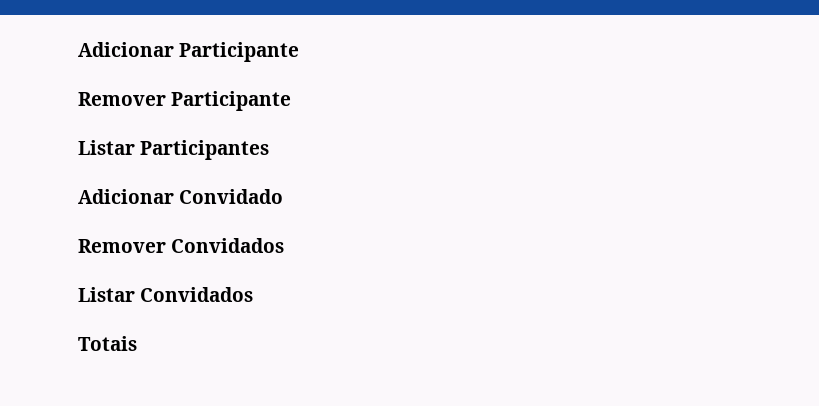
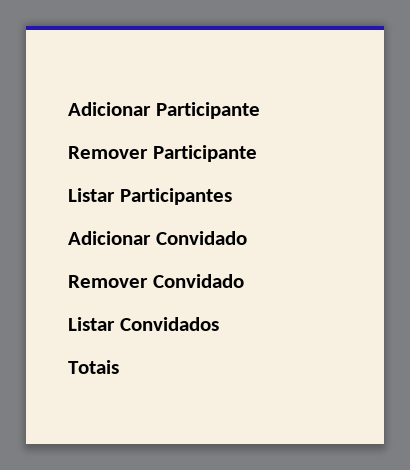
[171,238,285,253] Convidados -> [152,274,244,288] Convidado

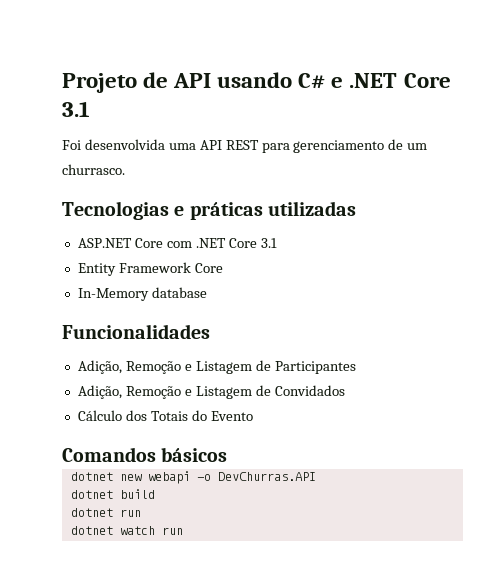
[68,102,260,119] [68,145,257,162] [68,188,232,205] [68,231,247,245] [68,274,244,288] [68,317,219,331] [68,360,119,374] Adicionar Participante // Remover Participante // Listar Participantes // Adicionar Convidado // Remover Convidado // Listar Convidados // Totais -> [62,72,451,93] [62,101,90,117] [62,139,428,153] [62,164,125,175] [62,201,356,220] [77,238,277,248] [77,262,223,276] [77,287,207,301] [62,324,210,339] [77,360,356,374] [77,385,345,399] [77,410,253,421] [62,447,228,462] [70,471,316,484] [70,489,155,499] [70,508,141,517] [70,526,183,535] Projeto de API usando C# e .NET Core 3.1 // Foi desenvolvida uma API REST para gerenciamento de um churrasco. // Tecnologias e práticas utilizadas // ASP.NET Core com .NET Core 3.1 // Entity Framework Core // In-Memory database // Funcionalidades // Adição, Remoção e Listagem de Participantes // Adição, Remoção e Listagem de Convidados // Cálculo dos Totais do Evento // Comandos básicos // dotnet new webapi -o DevChurras.API // dotnet build // dotnet run // dotnet watch run

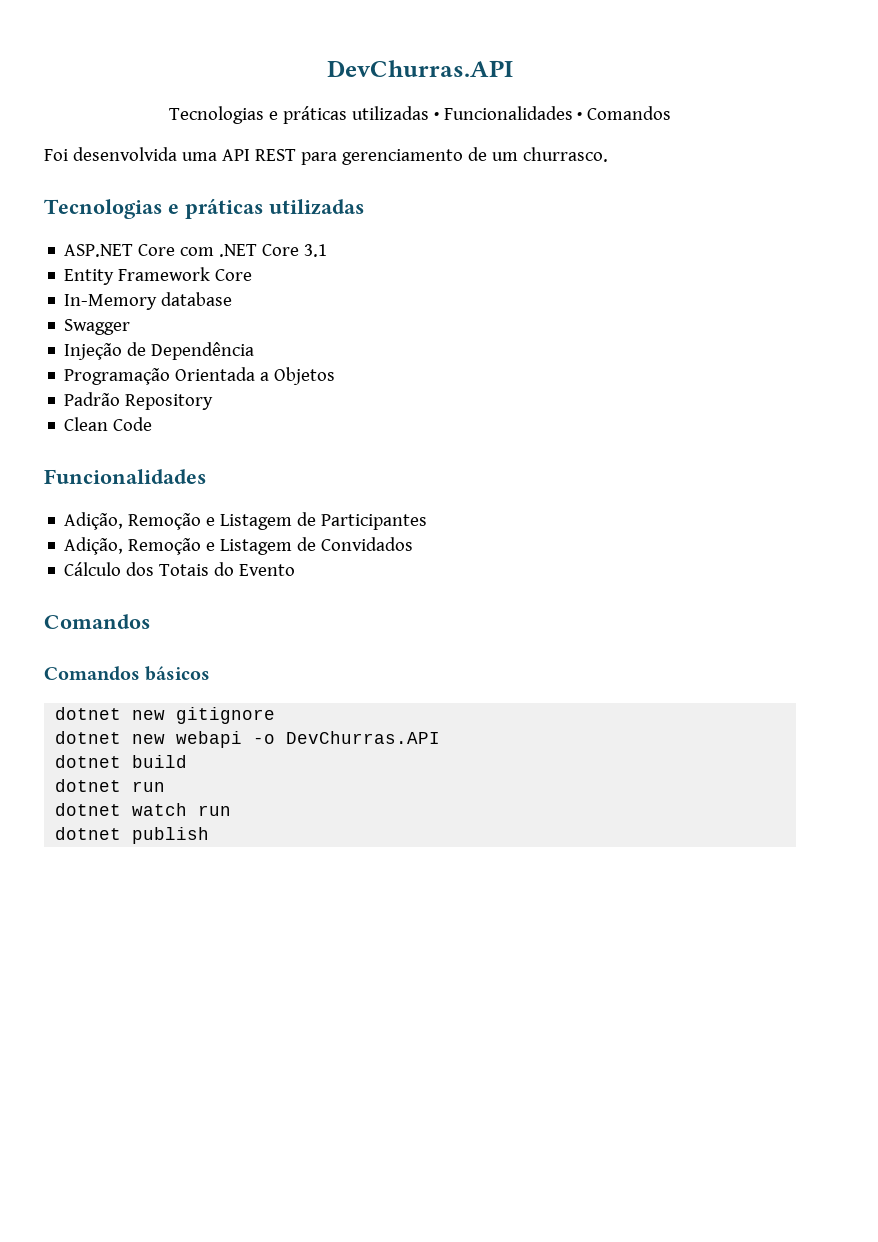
[62,72,451,93] [62,101,90,117] Projeto de API usando C# e .NET Core 3.1 -> [327,60,513,77] [168,106,672,124] DevChurras.API // Tecnologias e práticas utilizadas • Funcionalidades • Comandos
(207, 292) none -> [64,319,131,335] [64,342,255,360] [64,367,336,385] [64,392,214,410] [64,417,153,431] // Swagger // Injeção de Dependência // Programação Orientada a Objetos // Padrão Repository // Clean Code
(156, 454) none -> [44,666,140,681] // Comandos
(228, 454) none -> [55,707,276,724] // dotnet new gitignore
(183, 531) none -> [55,827,210,844] // dotnet publish

